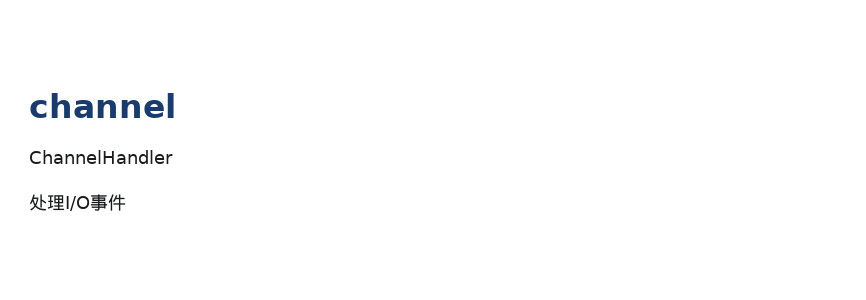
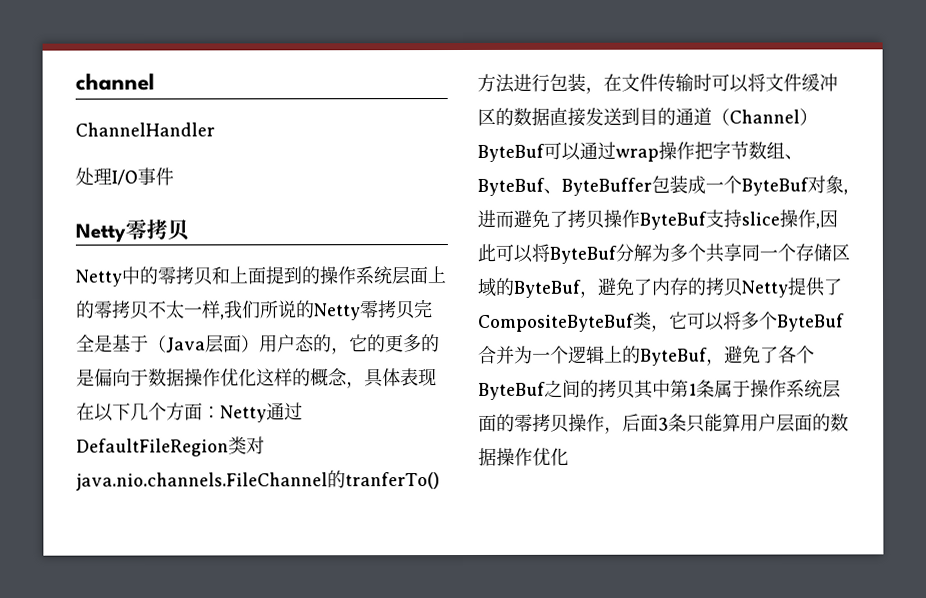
(126, 202) none -> [75,218,190,243] [75,266,446,287] [76,299,433,321] [76,334,440,355] [76,368,437,389] [76,402,303,423] [76,436,265,457] [76,470,440,491] [477,73,838,94] [477,107,818,127] [477,140,803,162] [477,175,848,196] [477,209,838,230] [477,243,850,264] [477,277,842,298] [478,311,845,332] [478,345,815,366] [478,379,841,400] [478,413,849,434] [478,447,569,466] // Netty零拷贝 // Netty中的零拷贝和上面提到的操作系统层面上的零拷贝不太一样,我们所说的Netty零拷贝完全是基于（Java层面）用户态的，它的更多的是偏向于数据操作优化这样的概念，具体表现在以下几个方面：Netty通过DefaultFileRegion类对java.nio.channels.FileChannel的tranferTo()方法进行包装，在文件传输时可以将文件缓冲区的数据直接发送到目的通道（Channel）ByteBuf可以通过wrap操作把字节数组、ByteBuf、ByteBuffer包装成一个ByteBuf对象,进而避免了拷贝操作ByteBuf支持slice操作,因此可以将ByteBuf分解为多个共享同一个存储区域的ByteBuf，避免了内存的拷贝Netty提供了CompositeByteBuf类，它可以将多个ByteBuf合并为一个逻辑上的ByteBuf，避免了各个ByteBuf之间的拷贝其中第1条属于操作系统层面的零拷贝操作，后面3条只能算用户层面的数据操作优化

